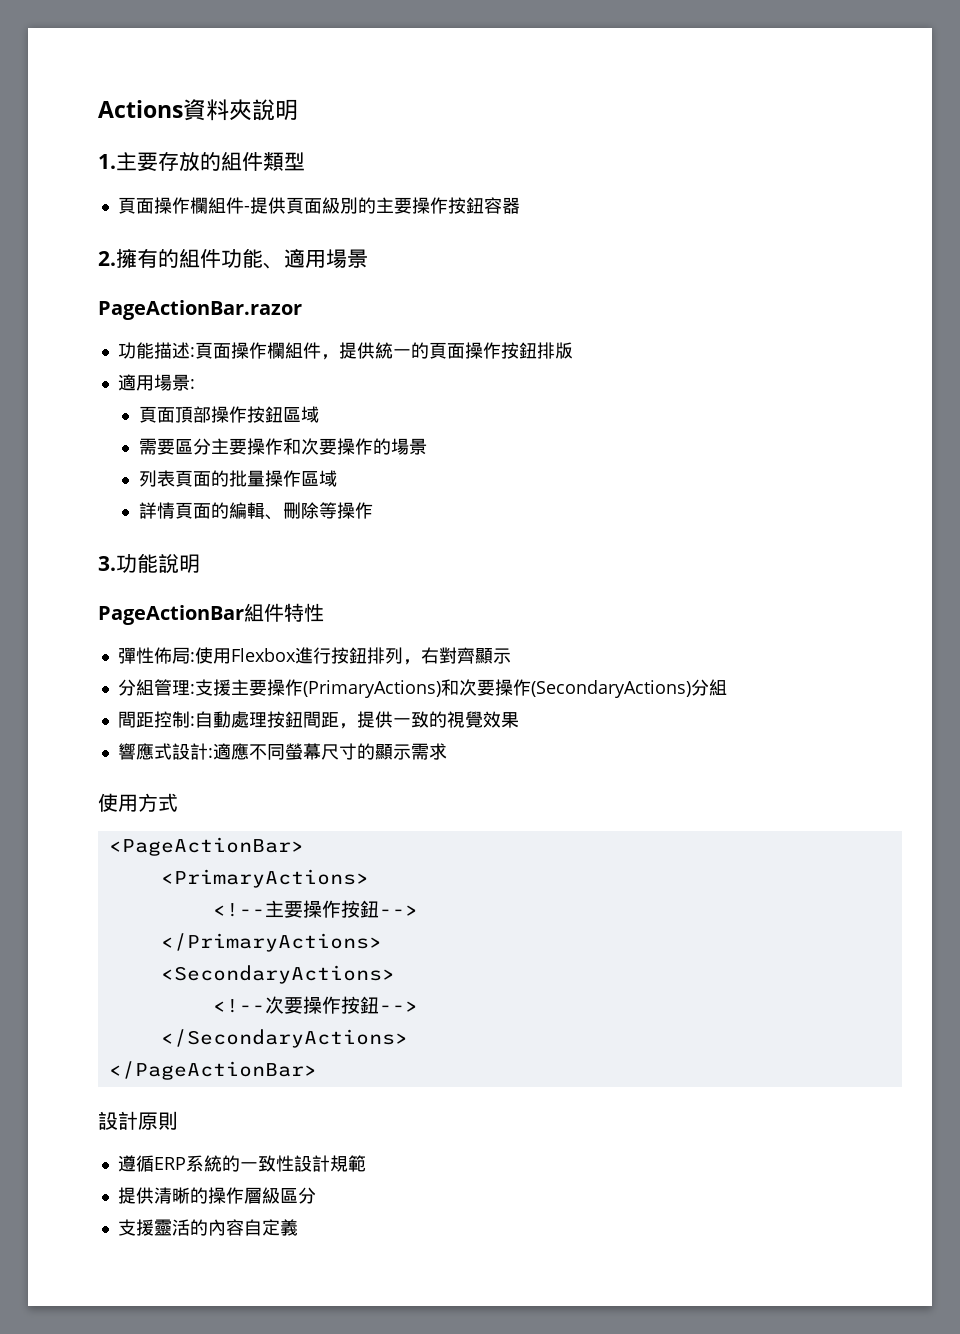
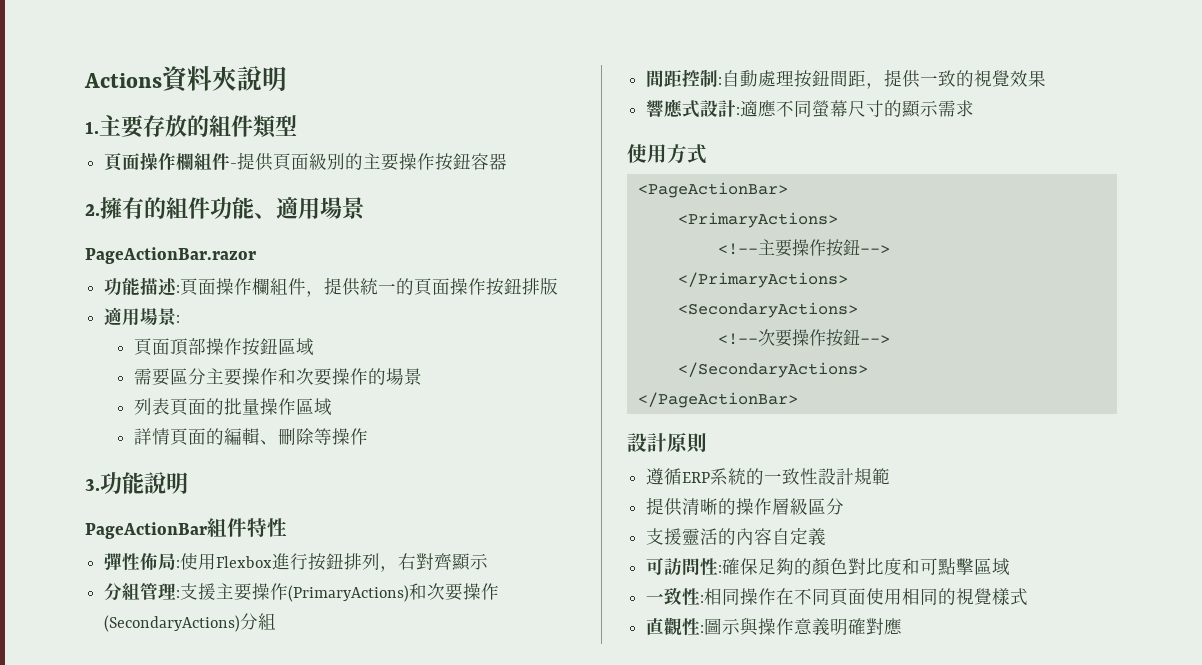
(298, 1227) none -> [646,557,1011,576] [646,588,1029,606] [646,617,903,636] // 可訪問性:確保足夠的顏色對比度和可點擊區域 // 一致性:相同操作在不同頁面使用相同的視覺樣式 // 直觀性:圖示與操作意義明確對應

